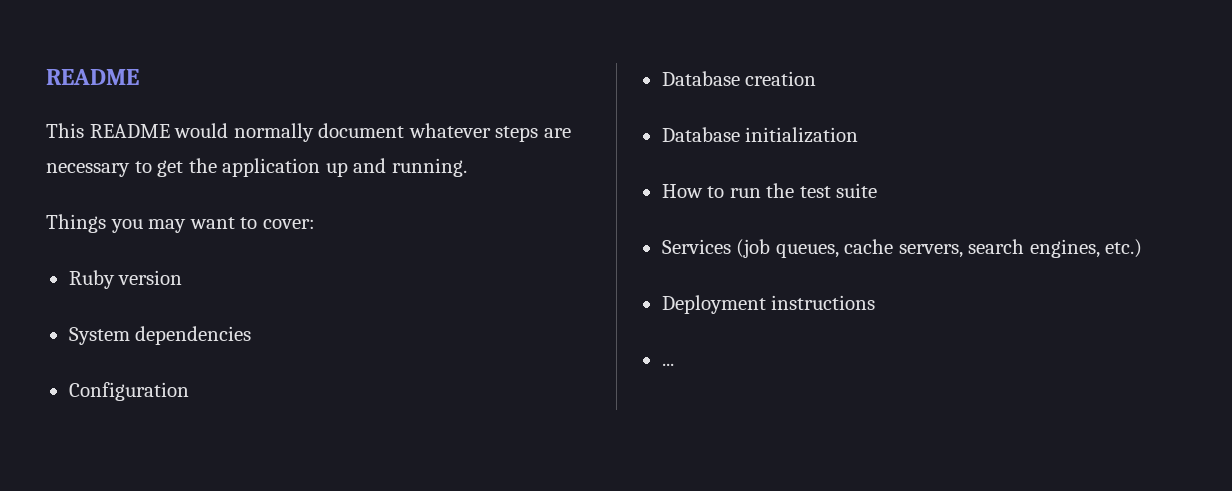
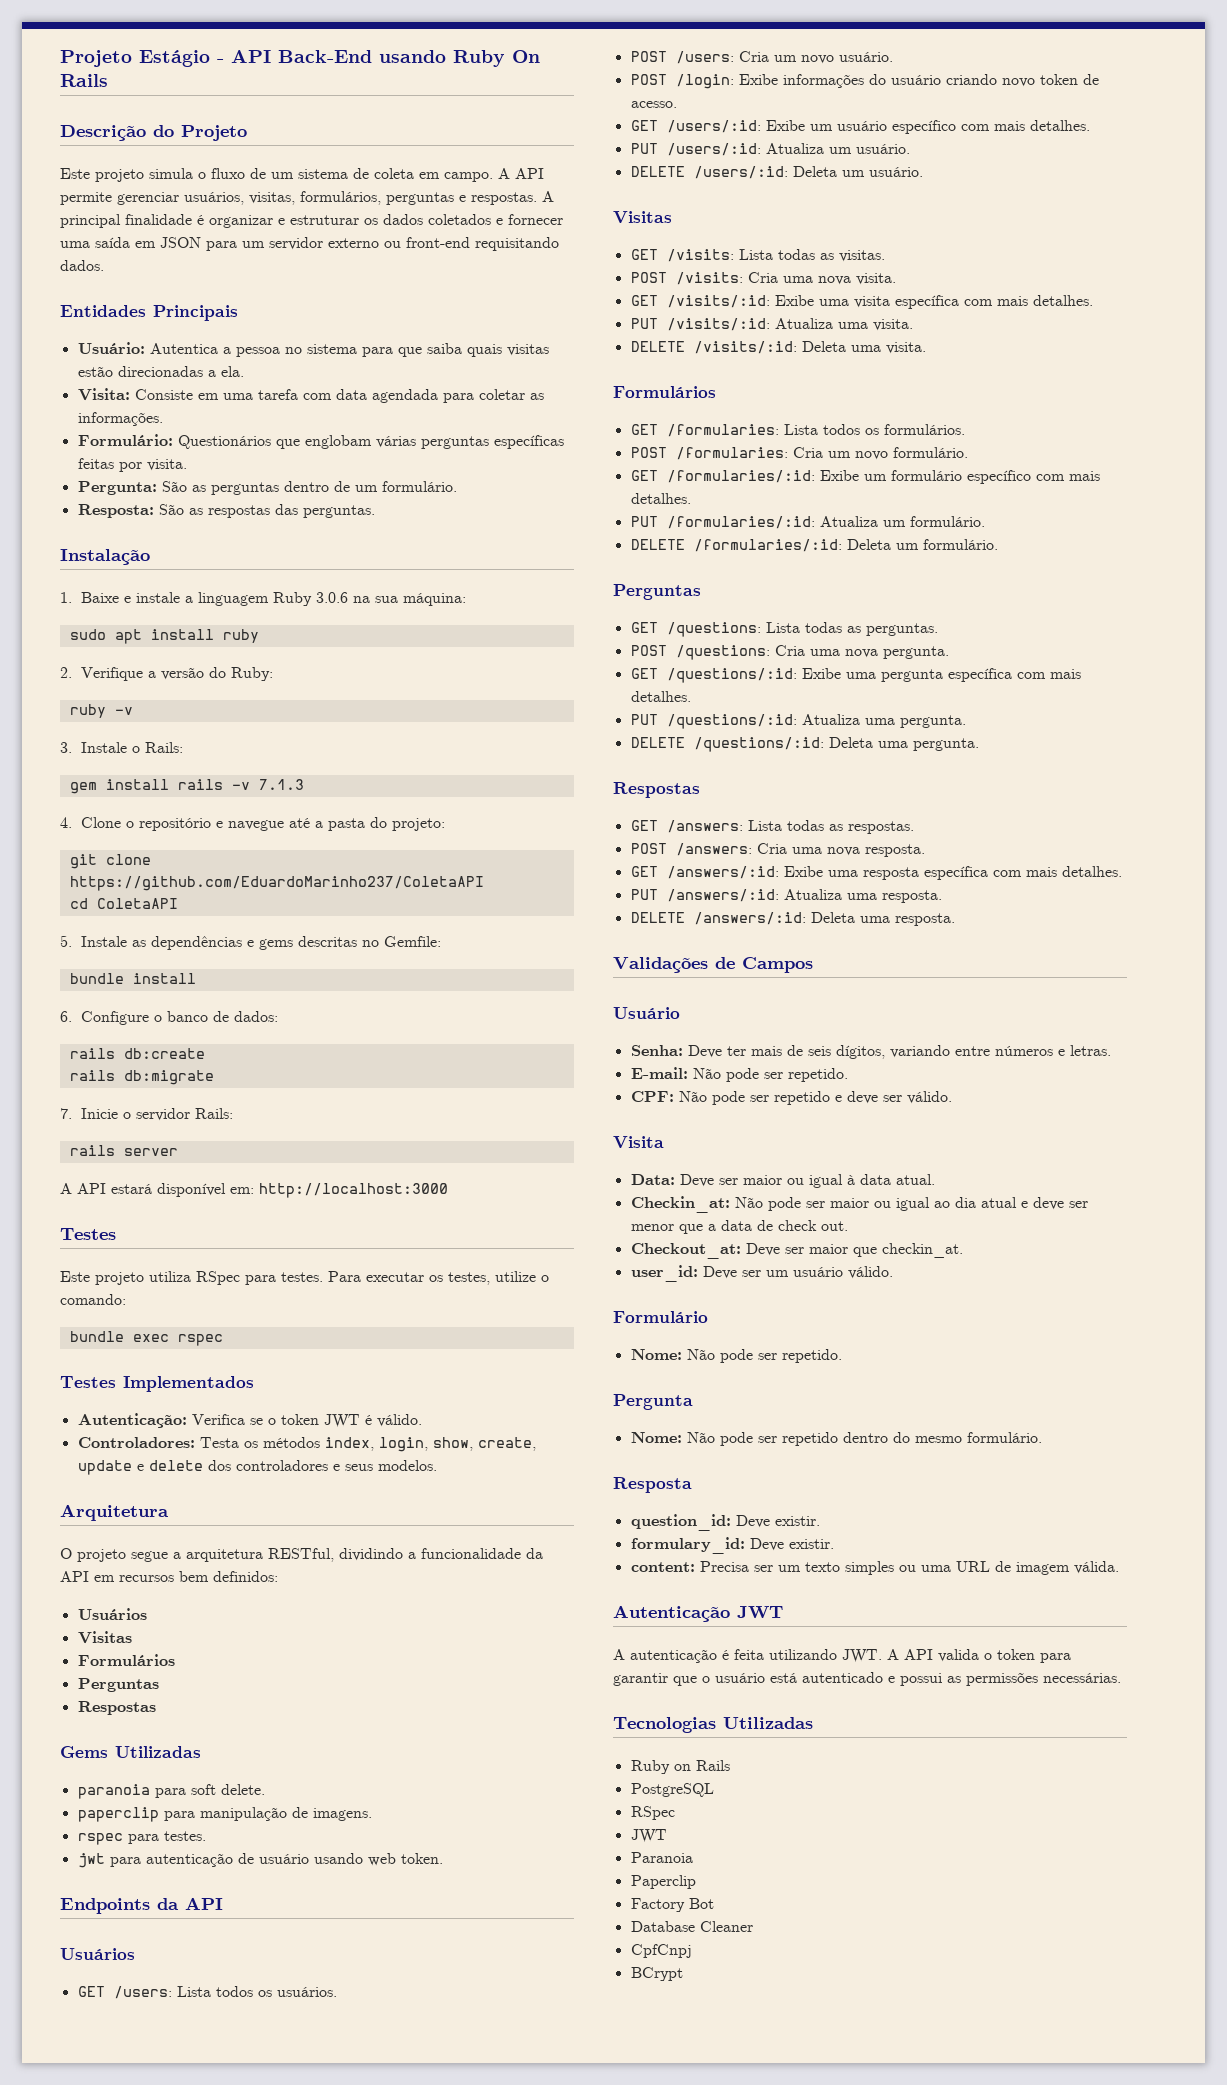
[46,69,139,85] [46,123,571,142] [46,158,467,177] [46,214,315,233] [68,270,183,289] [68,326,252,345] [68,382,189,401] [661,71,817,86] [661,127,859,143] [661,183,878,198] [661,239,1143,258] [661,295,876,314] [661,363,674,366] README // This README would normally document whatever steps are necessary to get the application up and running. // Things you may want to cover: // Ruby version // System dependencies // Configuration // Database creation // Database initialization // How to run the test suite // Services (job queues, cache servers, search engines, etc.) // Deployment instructions // ... -> [60,50,540,67] [60,74,108,87] [60,125,247,141] [60,168,544,182] [60,191,554,205] [60,214,563,228] [60,237,559,251] [60,260,104,271] [60,305,238,321] [77,342,549,357] [77,366,244,377] [77,388,544,403] [77,412,163,426] [77,434,564,449] [77,458,187,472] [77,481,457,495] [77,504,375,518] [60,549,150,565] [60,592,467,606] [69,629,259,644] [60,667,274,681] [69,704,133,718] [60,742,184,753] [69,779,304,794] [60,817,446,831] [69,854,151,869] [69,876,484,891] [69,898,178,909] [60,935,442,950] [69,973,196,984] [60,1011,279,1025] [69,1048,205,1059] [69,1070,214,1085] [60,1108,234,1121] [69,1145,178,1156] [60,1183,448,1198] [60,1228,116,1240] [60,1271,549,1285] [60,1294,126,1305] [69,1331,223,1346] [60,1376,254,1392] [77,1413,422,1428] [77,1437,536,1452] [77,1460,437,1475] [60,1504,169,1521] [60,1548,543,1562] [60,1571,278,1582] [77,1608,147,1620] [77,1631,132,1644] [77,1654,175,1666] [77,1678,159,1692] [77,1701,156,1715] [60,1746,201,1758] [77,1784,265,1799] [77,1807,372,1822] [77,1831,206,1845] [77,1853,443,1868] [60,1897,223,1914] [60,1948,135,1960] [77,1986,337,1999] [630,51,893,64] [630,74,1099,89] [630,101,677,108] [630,120,1090,134] [630,143,910,156] [630,166,923,179] [613,211,672,223] [630,249,885,262] [630,272,896,285] [630,295,1093,309] [630,318,913,331] [630,341,926,354] [613,386,716,398] [630,424,965,437] [630,447,968,460] [630,470,1100,484] [630,493,691,504] [630,516,985,529] [630,539,998,552] [613,584,701,600] [630,622,938,637] [630,645,949,660] [630,668,1081,683] [630,691,691,702] [630,714,966,729] [630,737,979,752] [613,782,700,798] [630,820,914,834] [630,843,925,857] [630,866,1122,880] [630,889,942,903] [630,912,955,926] [613,957,813,973] [613,1007,680,1019] [630,1045,1111,1059] [630,1067,848,1082] [630,1091,952,1105] [613,1136,664,1148] [630,1174,935,1188] [630,1196,1088,1213] [630,1220,848,1234] [630,1243,963,1259] [630,1265,893,1282] [613,1311,708,1323] [630,1349,842,1363] [613,1394,693,1410] [630,1432,1042,1446] [613,1477,692,1493] [630,1514,820,1531] [630,1537,834,1554] [630,1561,1119,1575] [613,1605,783,1622] [613,1649,1071,1663] [613,1672,1121,1686] [613,1717,813,1733] [630,1760,730,1774] [630,1783,714,1797] [630,1806,675,1820] [630,1829,667,1843] [630,1852,693,1863] [630,1875,696,1889] [630,1898,714,1912] [630,1921,753,1932] [630,1944,692,1958] [630,1967,683,1981] Projeto Estágio - API Back-End usando Ruby On Rails // Descrição do Projeto // Este projeto simula o fluxo de um sistema de coleta em campo. A API permite gerenciar usuários, visitas, formulários, perguntas e respostas. A principal finalidade é organizar e estruturar os dados coletados e fornecer uma saída em JSON para um servidor externo ou front-end requisitando dados. // Entidades Principais // Usuário: Autentica a pessoa no sistema para que saiba quais visitas estão direcionadas a ela. // Visita: Consiste em uma tarefa com data agendada para coletar as informações. // Formulário: Questionários que englobam várias perguntas específicas feitas por visita. // Pergunta: São as perguntas dentro de um formulário. // Resposta: São as respostas das perguntas. // Instalação // 1. Baixe e instale a linguagem Ruby 3.0.6 na sua máquina: // sudo apt install ruby // 2. Verifique a versão do Ruby: // ruby -v // 3. Instale o Rails: // gem install rails -v 7.1.3 // 4. Clone o repositório e navegue até a pasta do projeto: // git clone https://github.com/EduardoMarinho237/ColetaAPI // cd ColetaAPI // 5. Instale as dependências e gems descritas no Gemfile: // bundle install // 6. Configure o banco de dados: // rails db:create // rails db:migrate // 7. Inicie o servidor Rails: // rails server // A API estará disponível em: http://localhost:3000 // Testes // Este projeto utiliza RSpec para testes. Para executar os testes, utilize o comando: // bundle exec rspec // Testes Implementados // Autenticação: Verifica se o token JWT é válido. // Controladores: Testa os métodos index, login, show, create, update e delete dos controladores e seus modelos. // Arquitetura // O projeto segue a arquitetura RESTful, dividindo a funcionalidade da API em recursos bem definidos: // Usuários // Visitas // Formulários // Perguntas // Respostas // Gems Utilizadas // paranoia para soft delete. // paperclip para manipulação de imagens. // rspec para testes. // jwt para autenticação de usuário usando web token. // Endpoints da API // Usuários // GET /users: Lista todos os usuários. // POST /users: Cria um novo usuário. // POST /login: Exibe informações do usuário criando novo token de acesso. // GET /users/:id: Exibe um usuário específico com mais detalhes. // PUT /users/:id: Atualiza um usuário. // DELETE /users/:id: Deleta um usuário. // Visitas // GET /visits: Lista todas as visitas. // POST /visits: Cria uma nova visita. // GET /visits/:id: Exibe uma visita específica com mais detalhes. // PUT /visits/:id: Atualiza uma visita. // DELETE /visits/:id: Deleta uma visita. // Formulários // GET /formularies: Lista todos os formulários. // POST /formularies: Cria um novo formulário. // GET /formularies/:id: Exibe um formulário específico com mais detalhes. // PUT /formularies/:id: Atualiza um formulário. // DELETE /formularies/:id: Deleta um formulário. // Perguntas // GET /questions: Lista todas as perguntas. // POST /questions: Cria uma nova pergunta. // GET /questions/:id: Exibe uma pergunta específica com mais detalhes. // PUT /questions/:id: Atualiza uma pergunta. // DELETE /questions/:id: Deleta uma pergunta. // Respostas // GET /answers: Lista todas as respostas. // POST /answers: Cria uma nova resposta. // GET /answers/:id: Exibe uma resposta específica com mais detalhes. // PUT /answers/:id: Atualiza uma resposta. // DELETE /answers/:id: Deleta uma resposta. // Validações de Campos // Usuário // Senha: Deve ter mais de seis dígitos, variando entre números e letras. // E-mail: Não pode ser repetido. // CPF: Não pode ser repetido e deve ser válido. // Visita // Data: Deve ser maior ou igual à data atual. // Checkin_at: Não pode ser maior ou igual ao dia atual e deve ser menor que a data de check out. // Checkout_at: Deve ser maior que checkin_at. // user_id: Deve ser um usuário válido. // Formulário // Nome: Não pode ser repetido. // Pergunta // Nome: Não pode ser repetido dentro do mesmo formulário. // Resposta // question_id: Deve existir. // formulary_id: Deve existir. // content: Precisa ser um texto simples ou uma URL de imagem válida. // Autenticação JWT // A autenticação é feita utilizando JWT. A API valida o token para garantir que o usuário está autenticado e possui as permissões necessárias. // Tecnologias Utilizadas // Ruby on Rails // PostgreSQL // RSpec // JWT // Paranoia // Paperclip // Factory Bot // Database Cleaner // CpfCnpj // BCrypt

